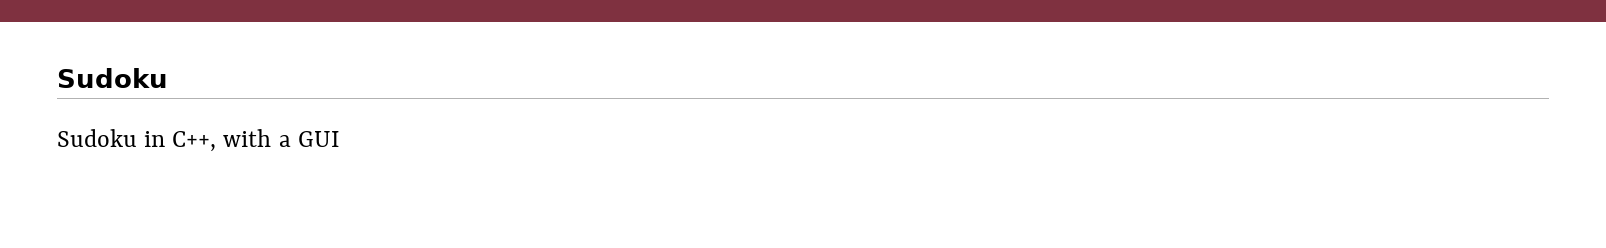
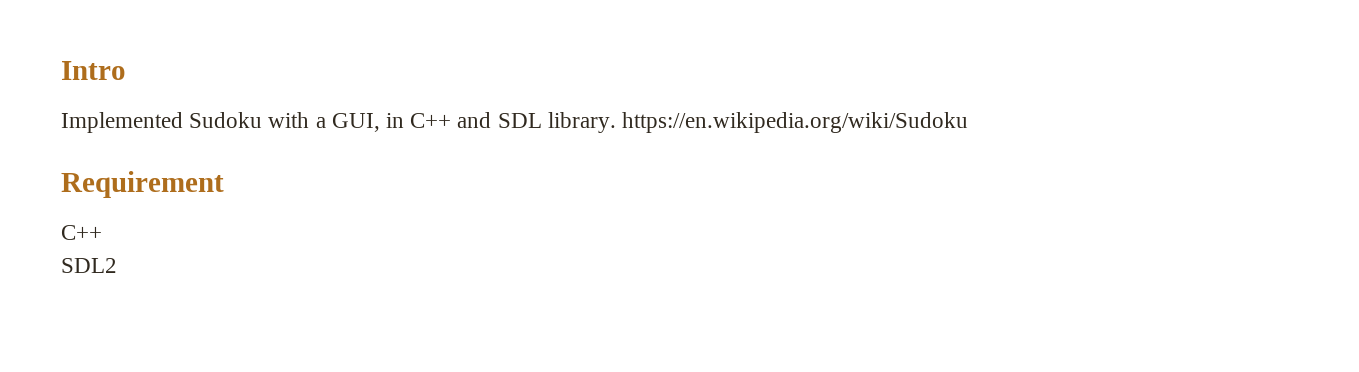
[57,68,168,88] [57,129,339,152] Sudoku // Sudoku in C++, with a GUI -> [61,61,126,80] [61,112,969,133] [61,171,224,198] [61,225,102,240] [61,258,117,273] Intro // Implemented Sudoku with a GUI, in C++ and SDL library. https://en.wikipedia.org/wiki/Sudoku // Requirement // C++ // SDL2

